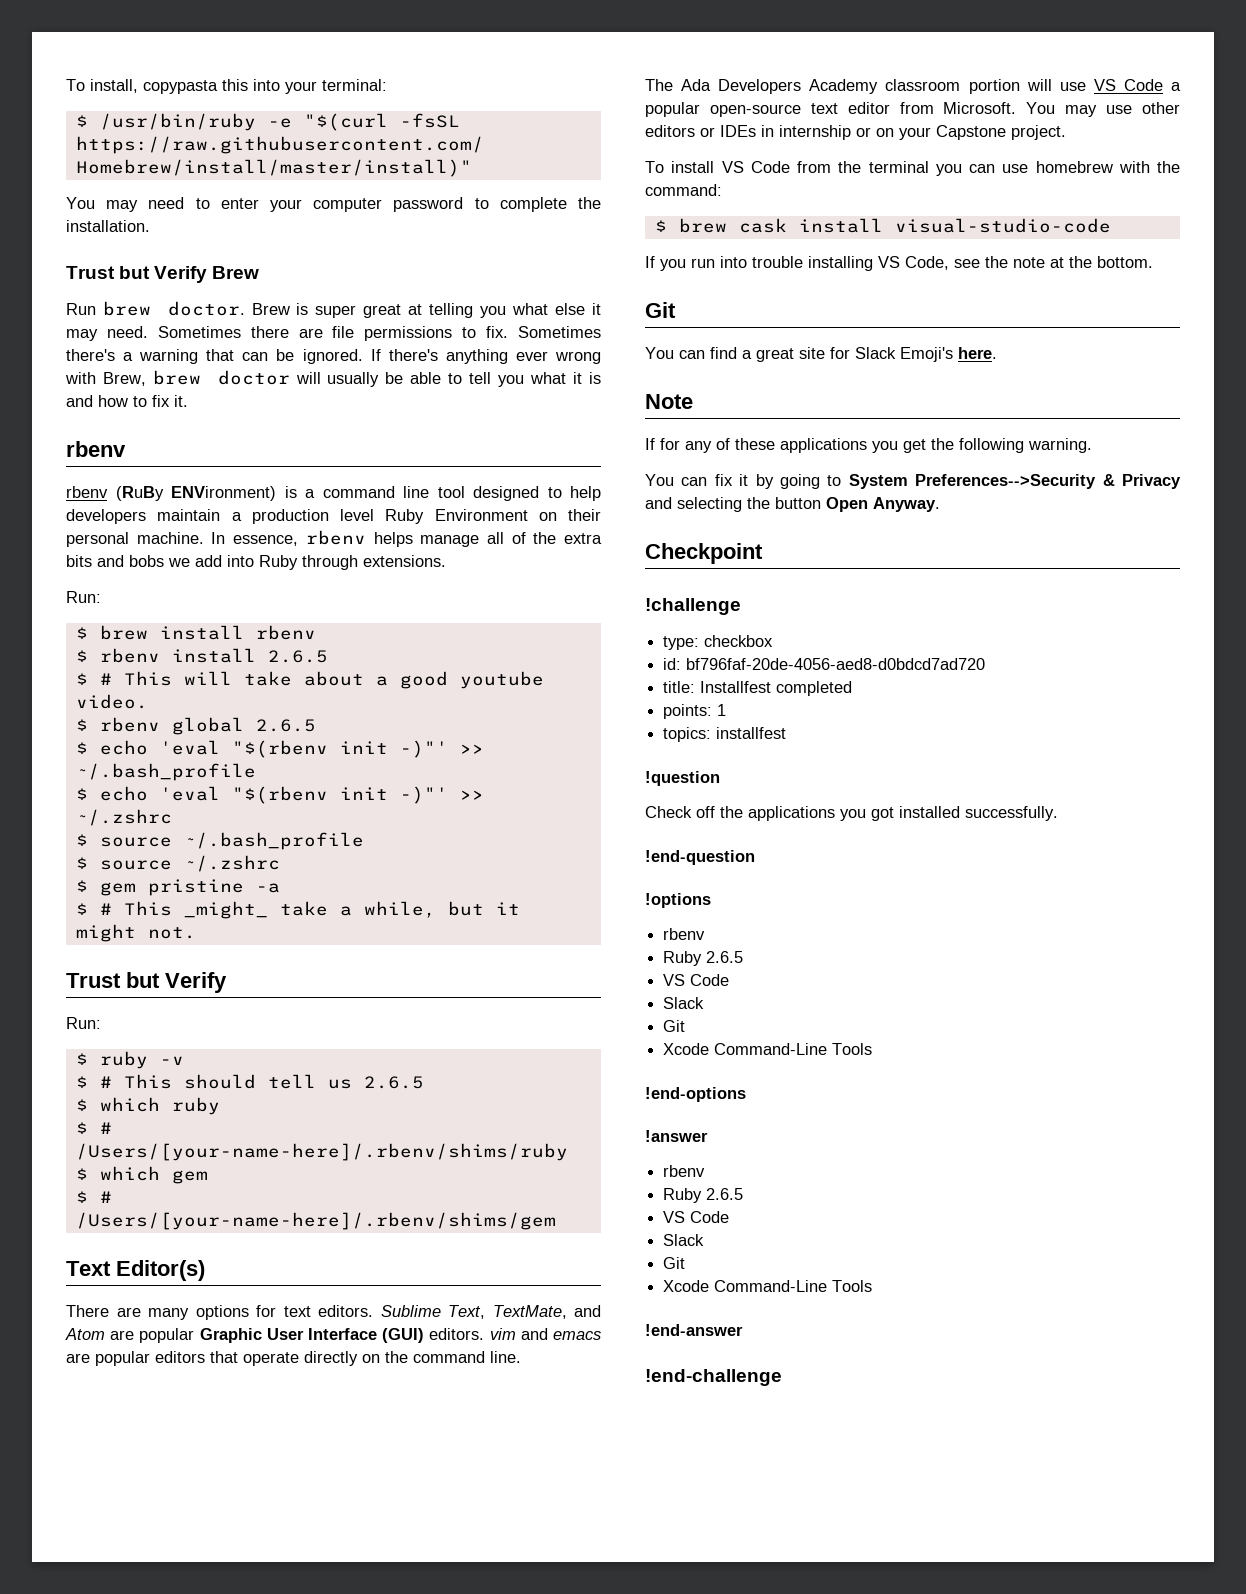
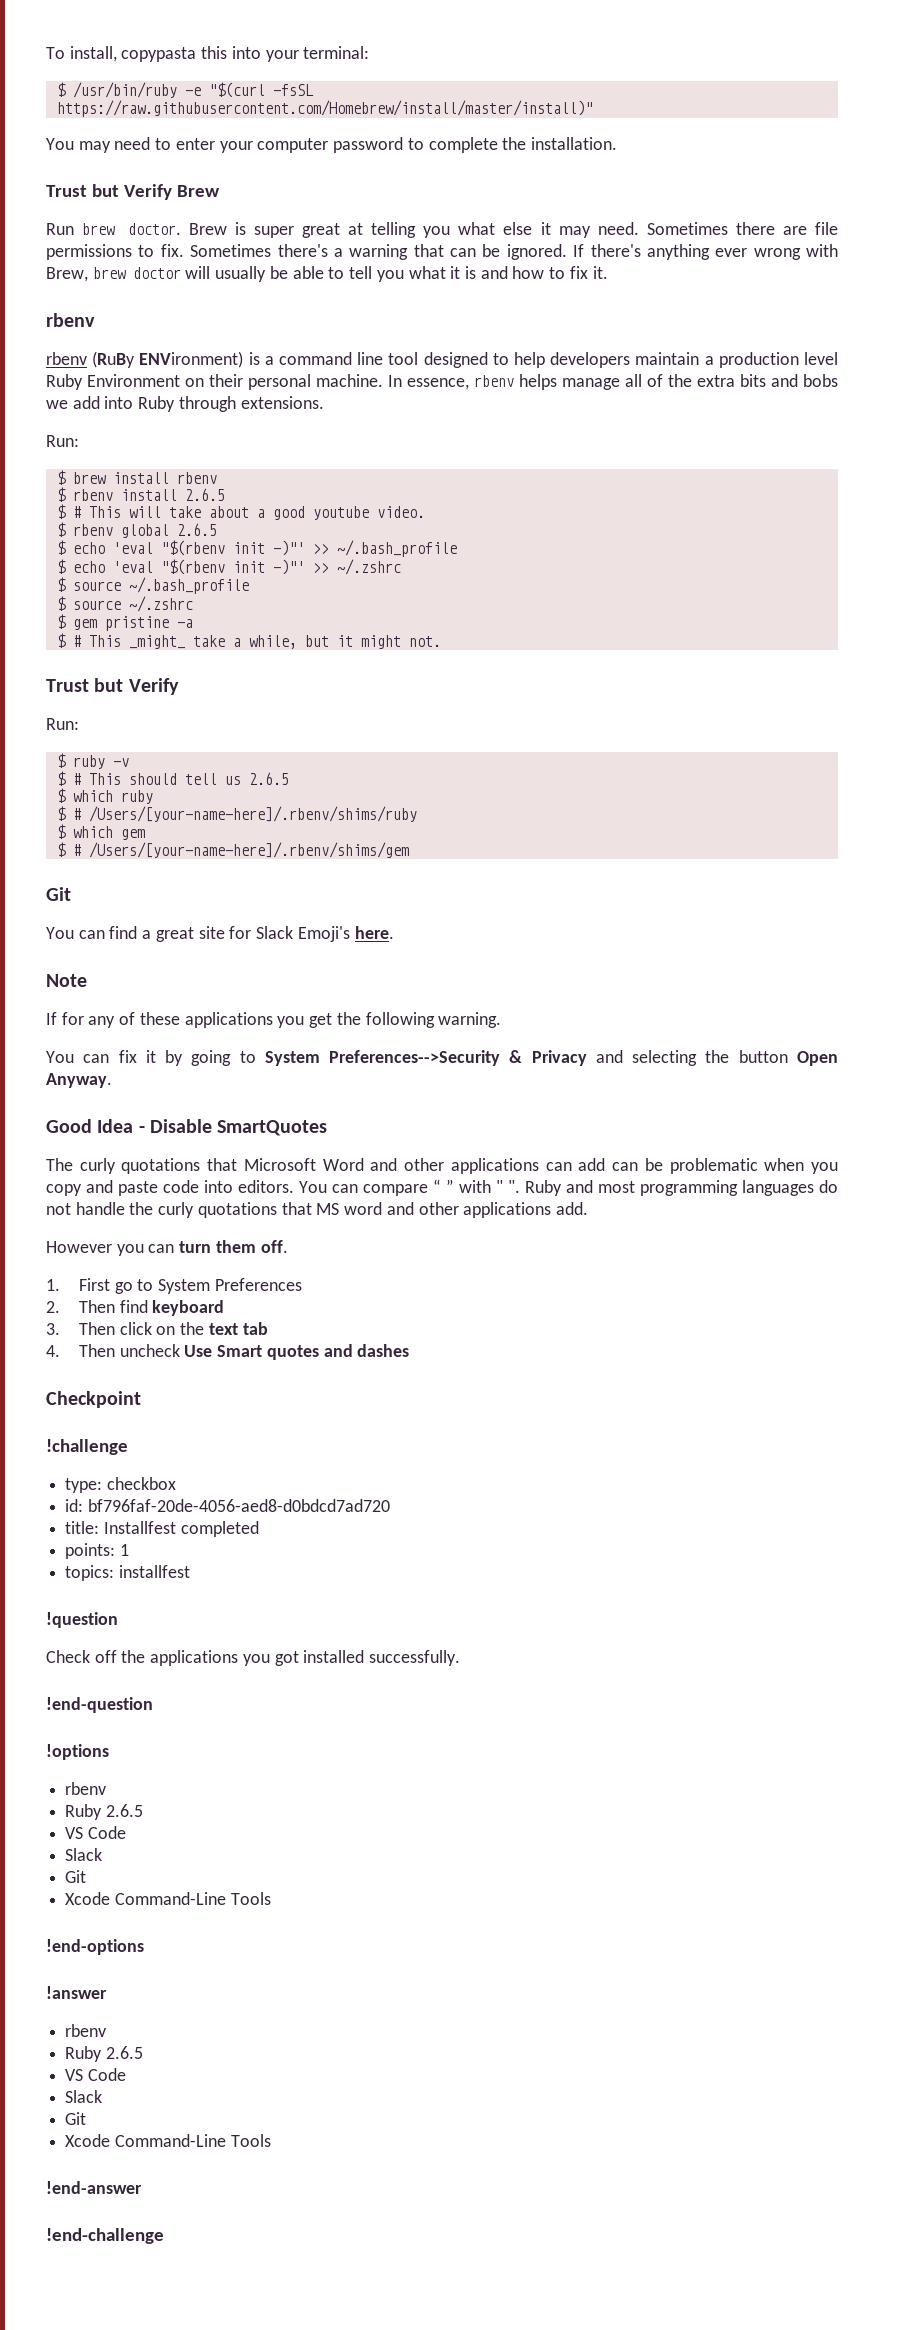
[66,1260,205,1281] [66,1305,601,1320] [65,1328,601,1343] [66,1351,521,1366] [645,79,1181,94] [645,102,1180,117] [645,125,1066,140] [645,161,1180,176] [645,184,722,196] [654,218,1111,233] [645,256,1153,271] // Text Editor(s) // There are many options for text editors. Sublime Text, TextMate, and Atom are popular Graphic User Interface (GUI) editors. vim and emacs are popular editors that operate directly on the command line. // The Ada Developers Academy classroom portion will use VS Code a popular open-source text editor from Microsoft. You may use other editors or IDEs in internship or on your Capstone project. // To install VS Code from the terminal you can use homebrew with the command: // $ brew cask install visual-studio-code // If you run into trouble installing VS Code, see the note at the bottom. -> (409, 850) none
(940, 504) none -> [46,1119,328,1136] [46,1158,839,1174] [46,1179,838,1196] [46,1202,588,1218] [46,1240,288,1256] [46,1278,302,1294] [46,1300,225,1316] [46,1322,268,1335] [46,1344,410,1360] // Good Idea - Disable SmartQuotes // The curly quotations that Microsoft Word and other applications can add can be problematic when you copy and paste code into editors. You can compare “ ” with " ". Ruby and most programming languages do not handle the curly quotations that MS word and other applications add. // However you can turn them off. // 1. First go to System Preferences // 2. Then find keyboard // 3. Then click on the text tab // 4. Then uncheck Use Smart quotes and dashes

